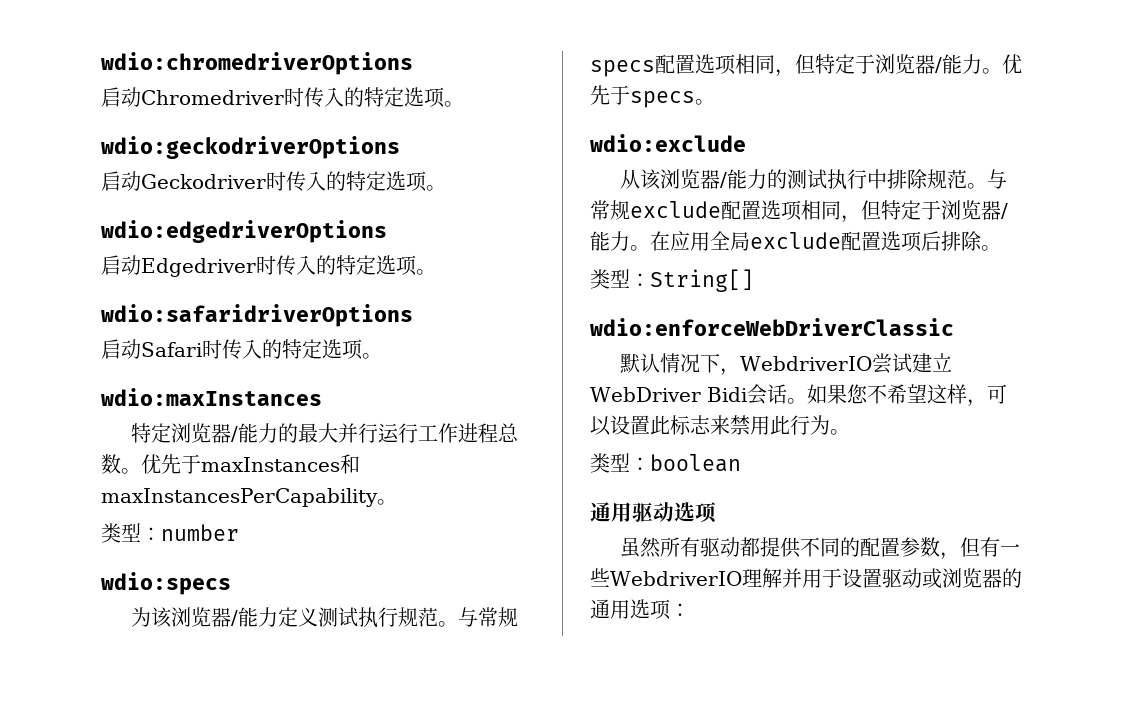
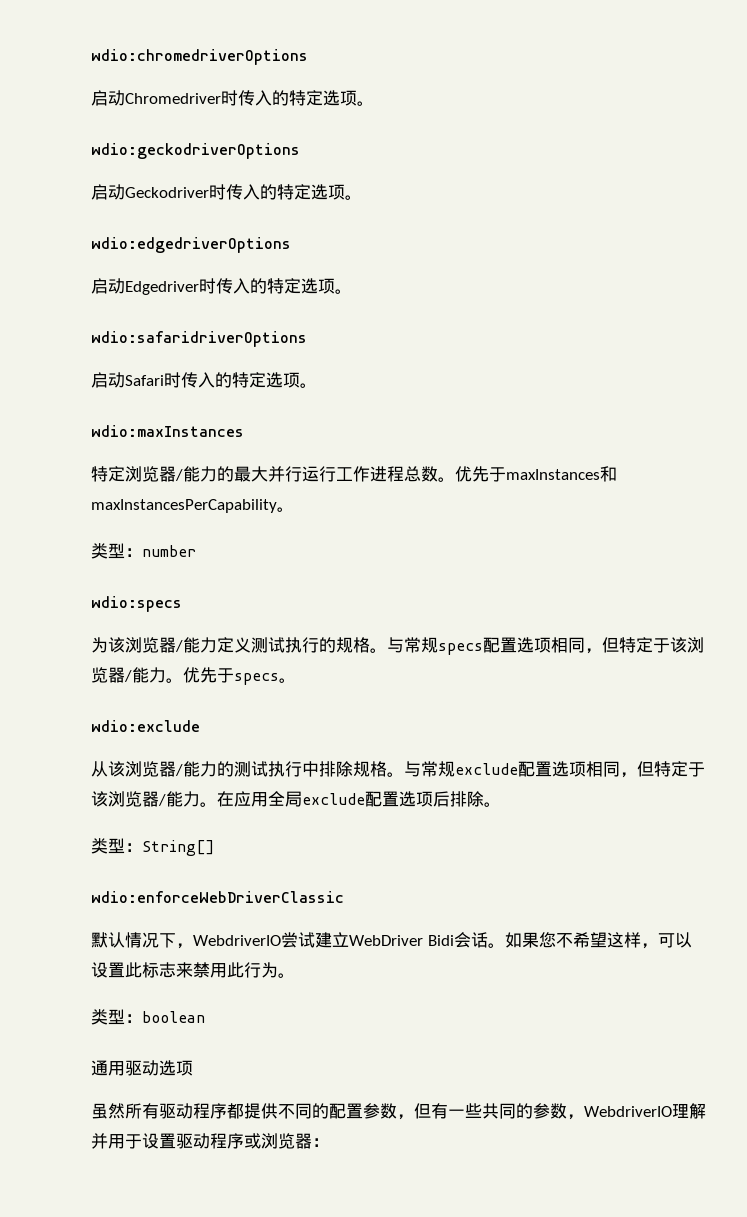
[397,607,438,627] 规范 -> [319,637,370,653] 的规格
(875, 64) none -> [670,637,687,653] 该
[946,169,967,189] 范 -> [370,761,387,777] 格
(941, 210) none -> [91,791,108,807] 该
(740, 547) none -> [193,1103,227,1119] 程序
(610, 577) none -> [482,1103,584,1120] 共同的参数，
(922, 578) none -> [210,1133,244,1149] 程序
[1001,568,1022,588] [590,599,671,620] 的通用选项 -> (312, 1141) none

